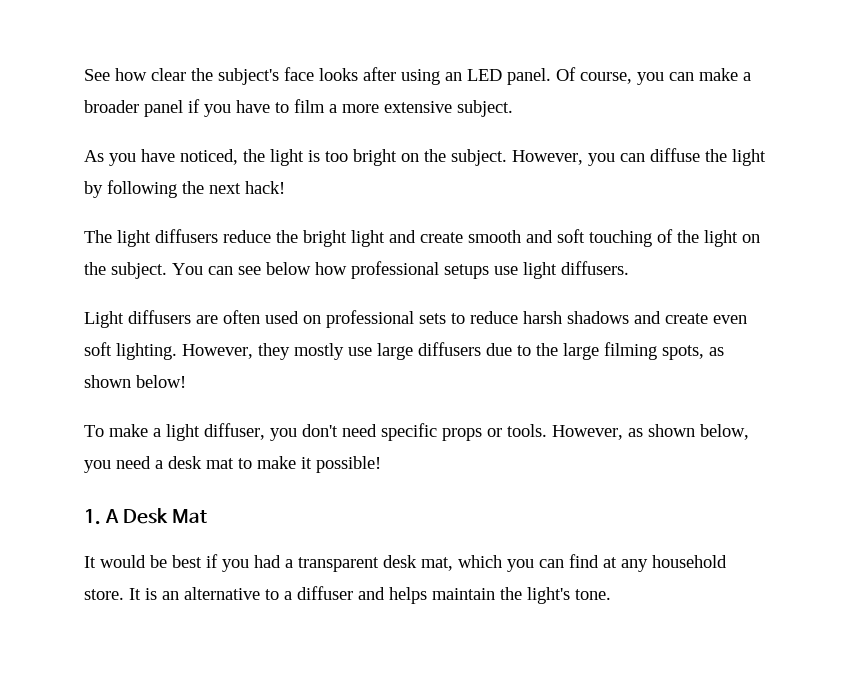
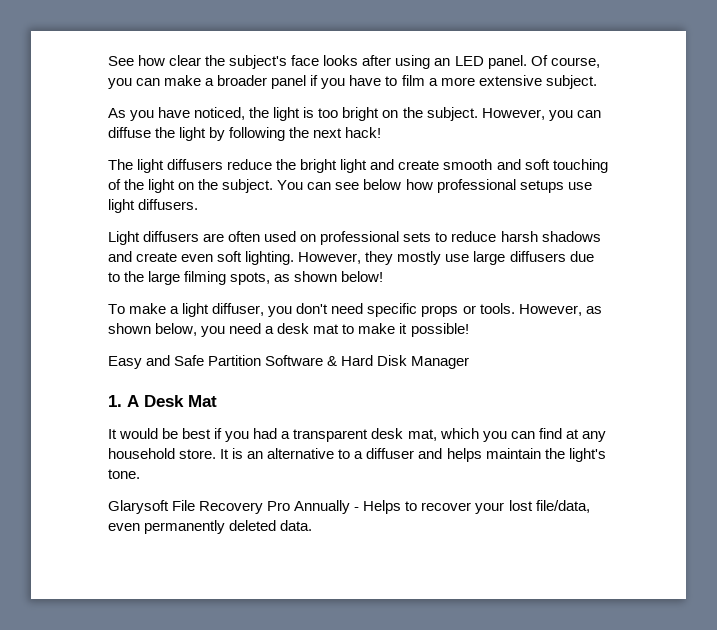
(381, 464) none -> [108,355,470,369] // Easy and Safe Partition Software & Hard Disk Manager
(611, 594) none -> [108,500,590,514] [108,520,313,534] // Glarysoft File Recovery Pro Annually - Helps to recover your lost file/data, even permanently deleted data.

